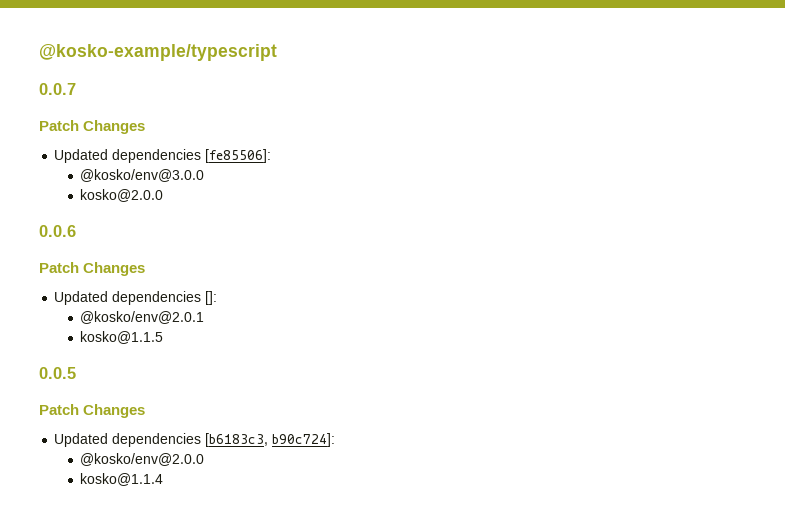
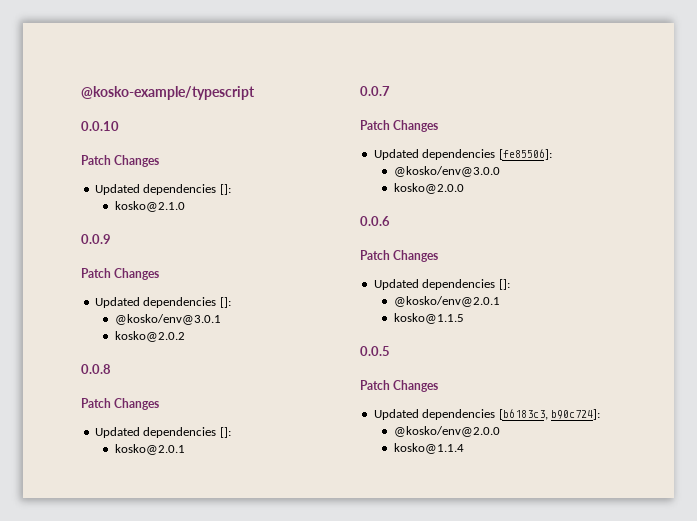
(277, 52) none -> [81,121,119,131] [81,155,160,167] [94,184,231,195] [114,201,185,212] [81,234,111,244] [81,268,160,280] [94,297,231,308] [114,314,221,325] [114,331,185,342] [81,364,111,374] [81,398,160,410] [94,427,231,438] [114,444,185,455] // 0.0.10 // Patch Changes // Updated dependencies []: // kosko@2.1.0 // 0.0.9 // Patch Changes // Updated dependencies []: // @kosko/env@3.0.1 // kosko@2.0.2 // 0.0.8 // Patch Changes // Updated dependencies []: // kosko@2.0.1

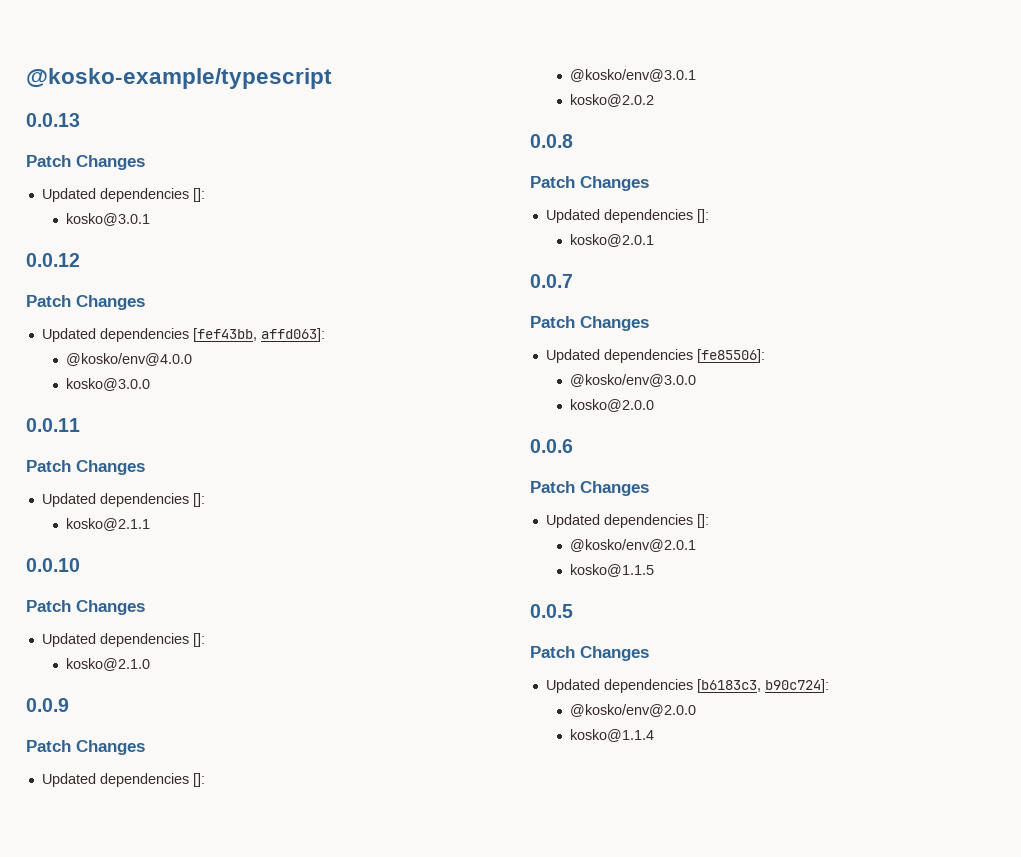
(255, 93) none -> [26,113,80,127] [26,155,145,170] [41,188,205,202] [66,213,151,226] [26,253,80,267] [26,295,145,310] [41,328,325,342] [66,353,193,366] [66,378,151,391] [26,418,80,432] [26,460,145,475] [41,493,205,507] [66,518,151,531] // 0.0.13 // Patch Changes // Updated dependencies []: // kosko@3.0.1 // 0.0.12 // Patch Changes // Updated dependencies [fef43bb, affd063]: // @kosko/env@4.0.0 // kosko@3.0.0 // 0.0.11 // Patch Changes // Updated dependencies []: // kosko@2.1.1

